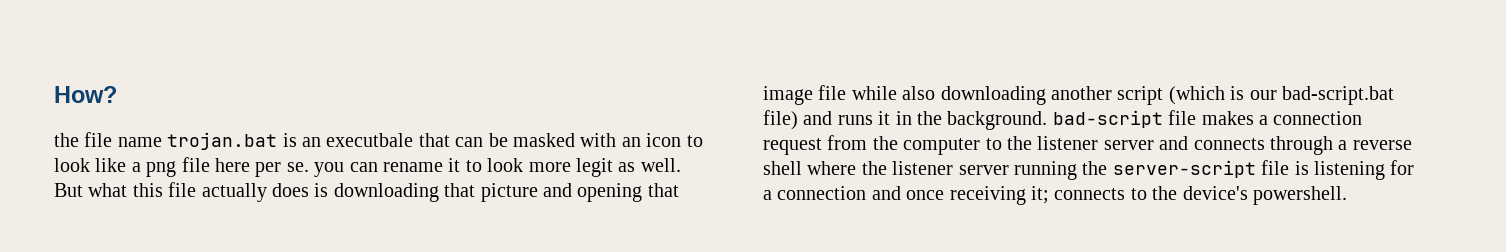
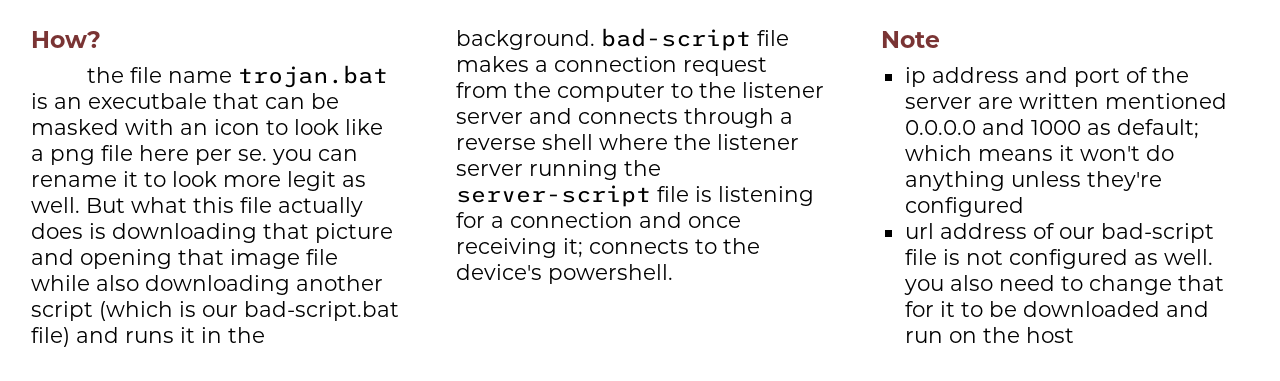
(1347, 195) none -> [881,31,940,48] [904,67,1189,87] [904,93,1227,109] [904,119,1199,139] [904,145,1174,161] [904,171,1162,191] [904,197,1024,217] [904,223,1214,243] [904,249,1213,269] [903,275,1224,295] [904,301,1209,317] [904,327,1074,343] // Note // ip address and port of the server are written mentioned 0.0.0.0 and 1000 as default; which means it won't do anything unless they're configured // url address of our bad-script file is not configured as well. you also need to change that for it to be downloaded and run on the host

